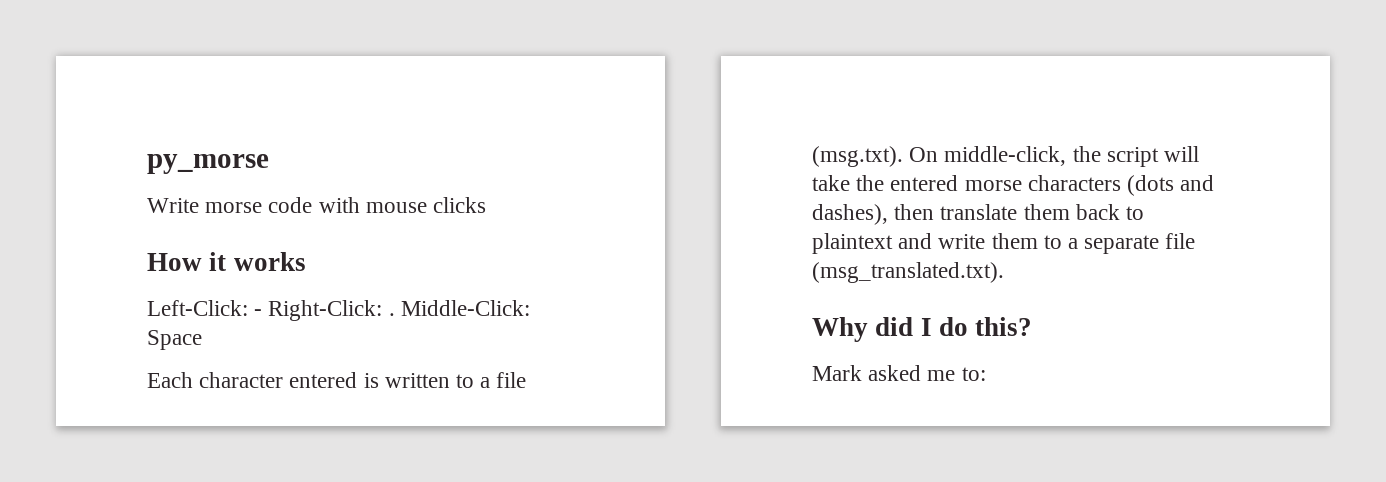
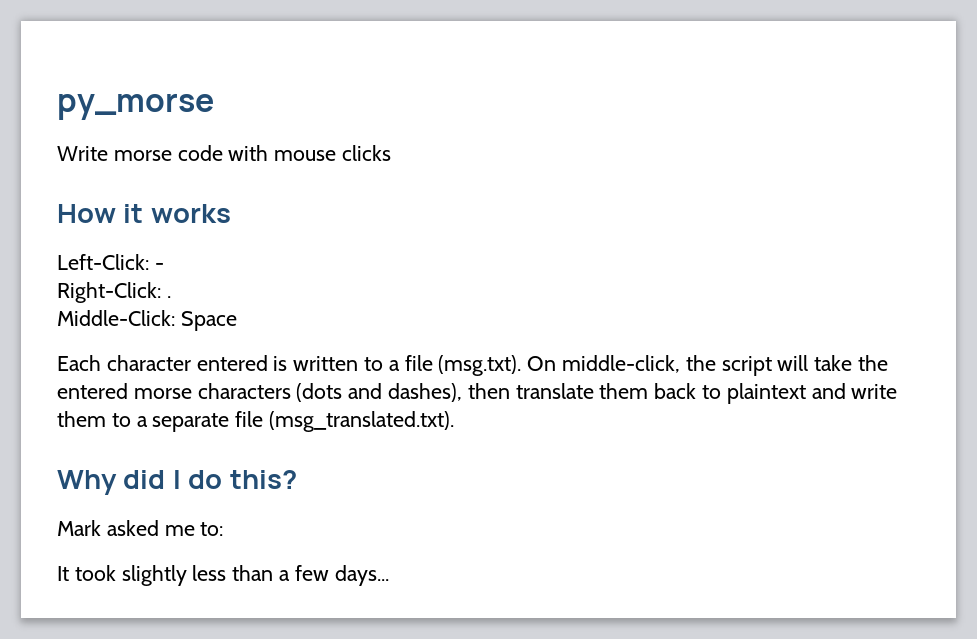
(263, 312) none -> (164, 266) //
(395, 314) none -> (171, 297) //
(986, 374) none -> [57,565,389,586] // It took slightly less than a few days...

